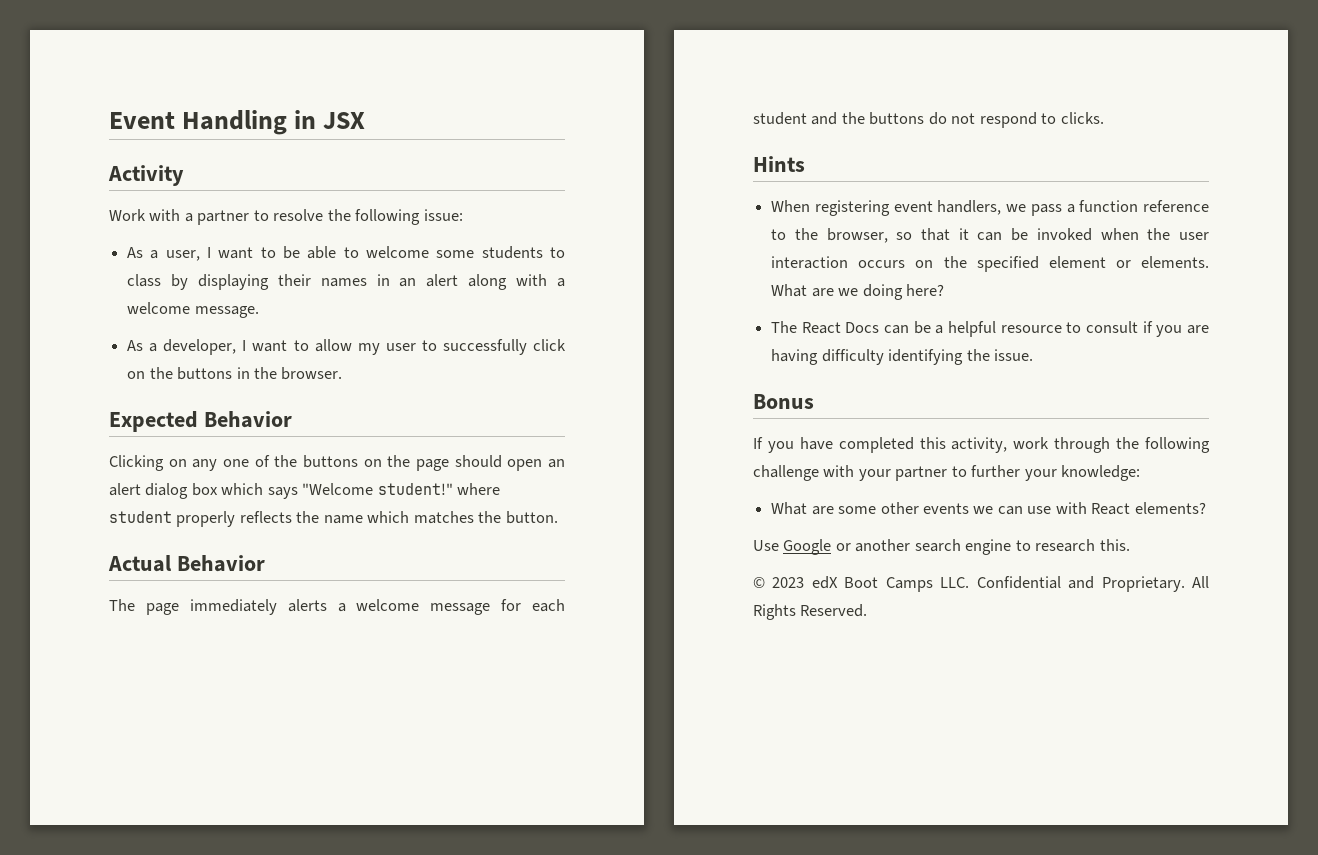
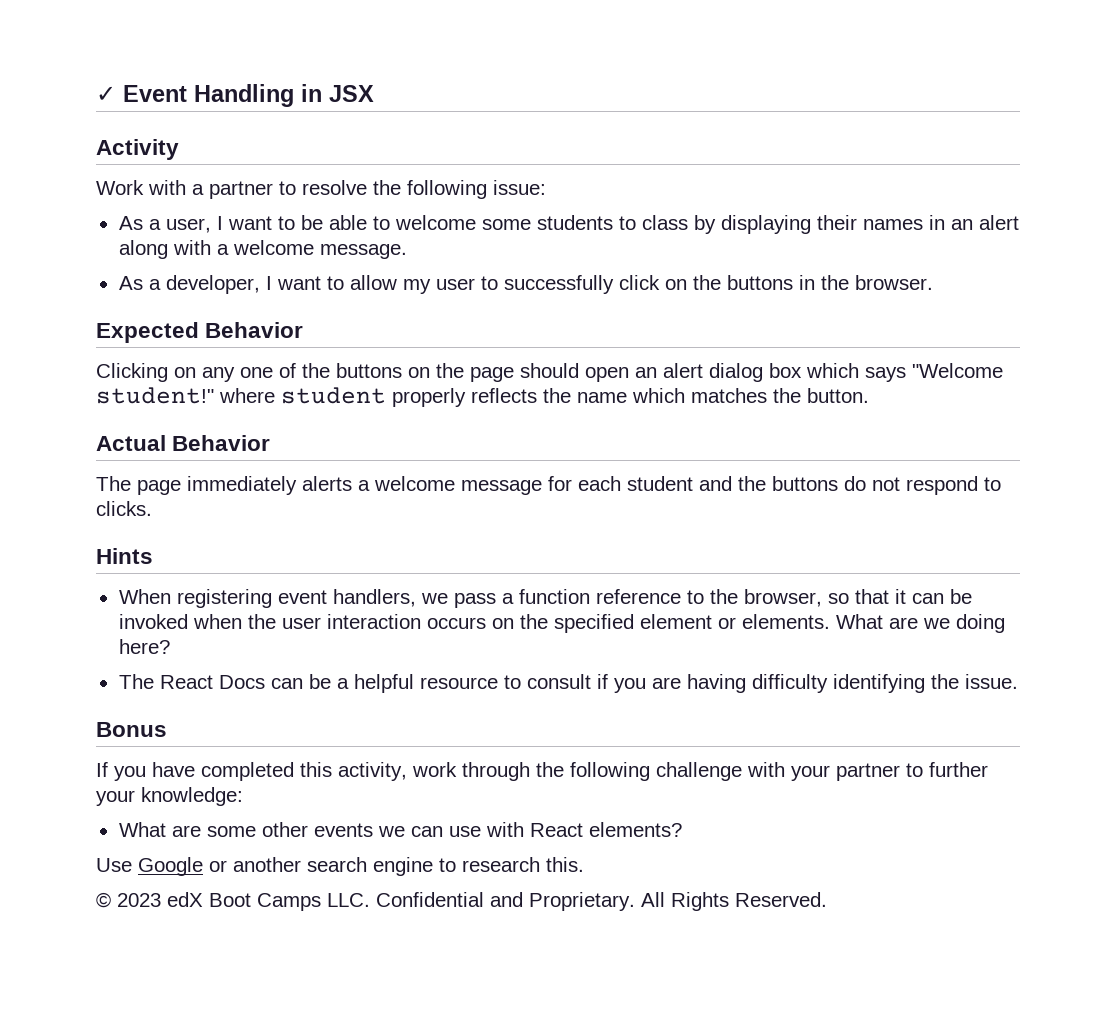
(109, 120) none -> [96,86,116,102] ✓

